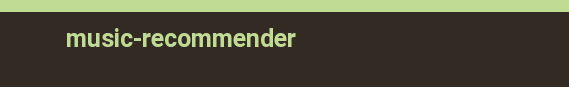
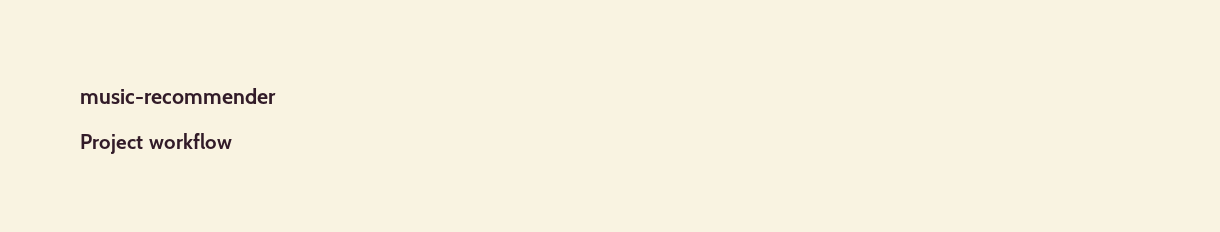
(296, 37) none -> [80,133,232,154] // Project workflow

